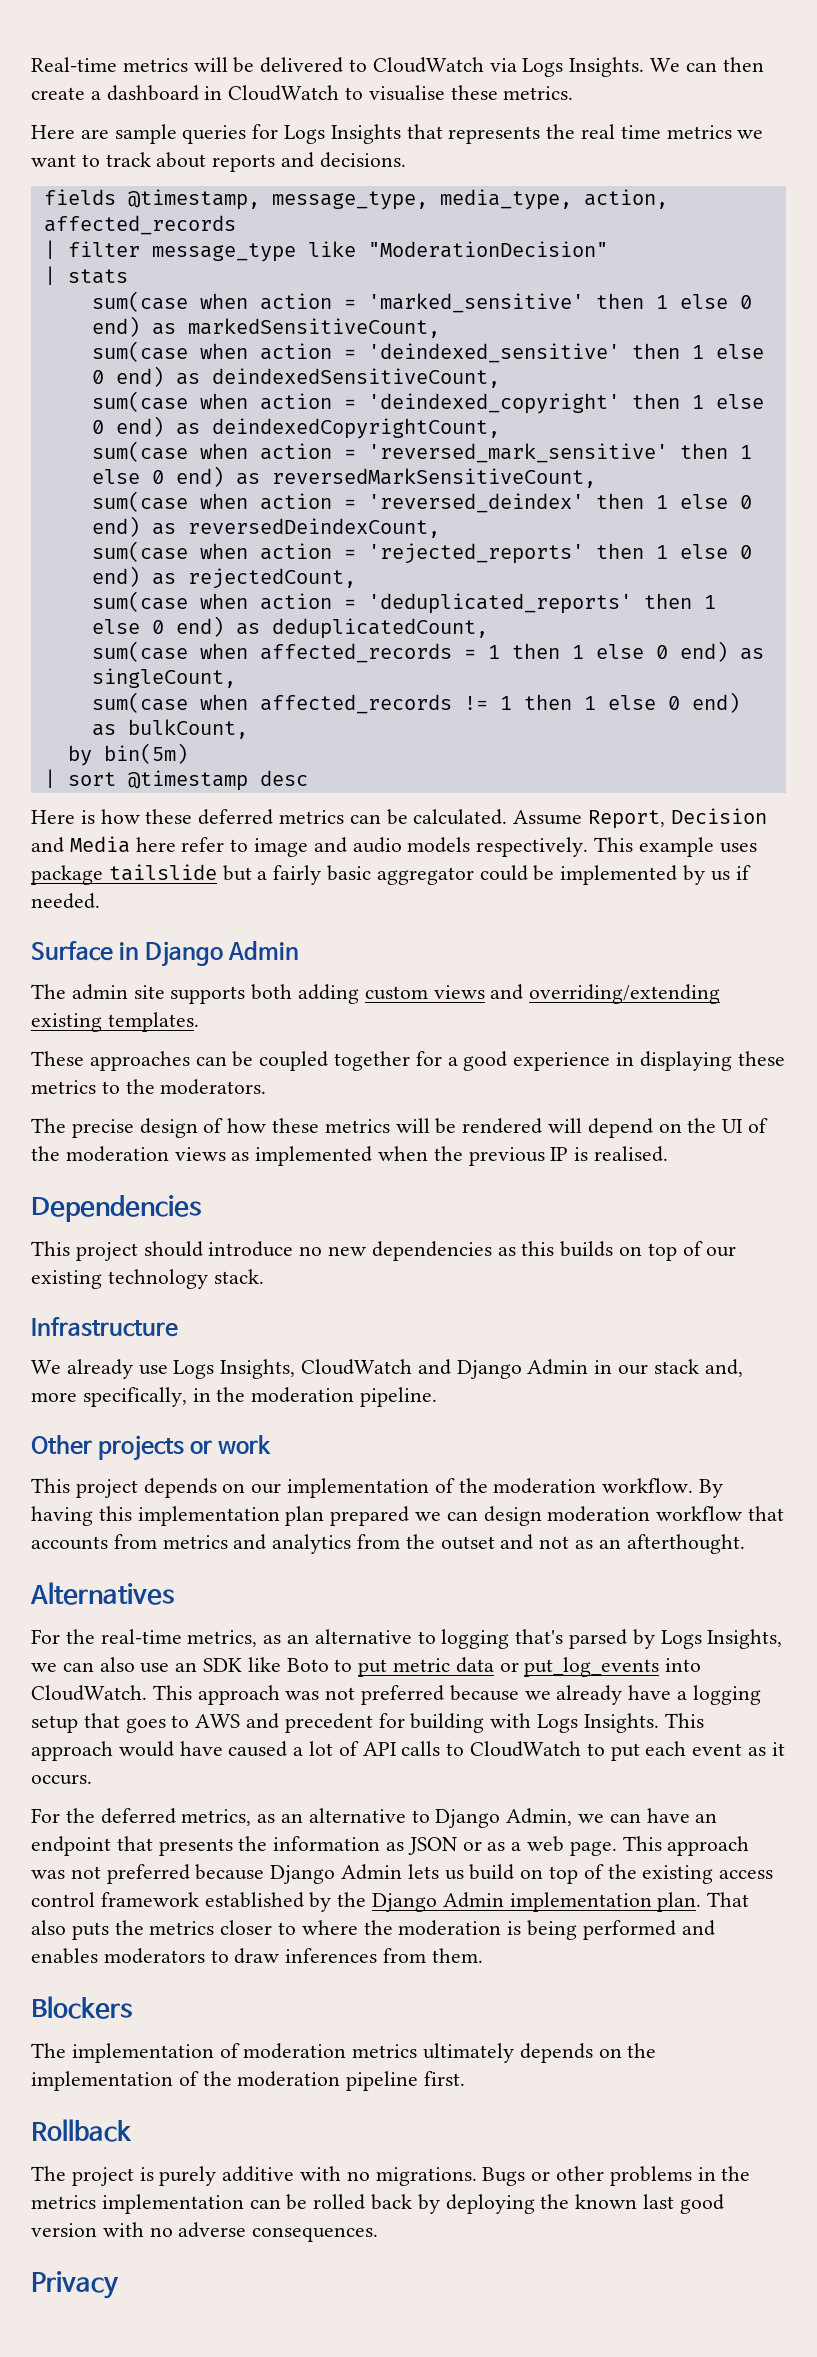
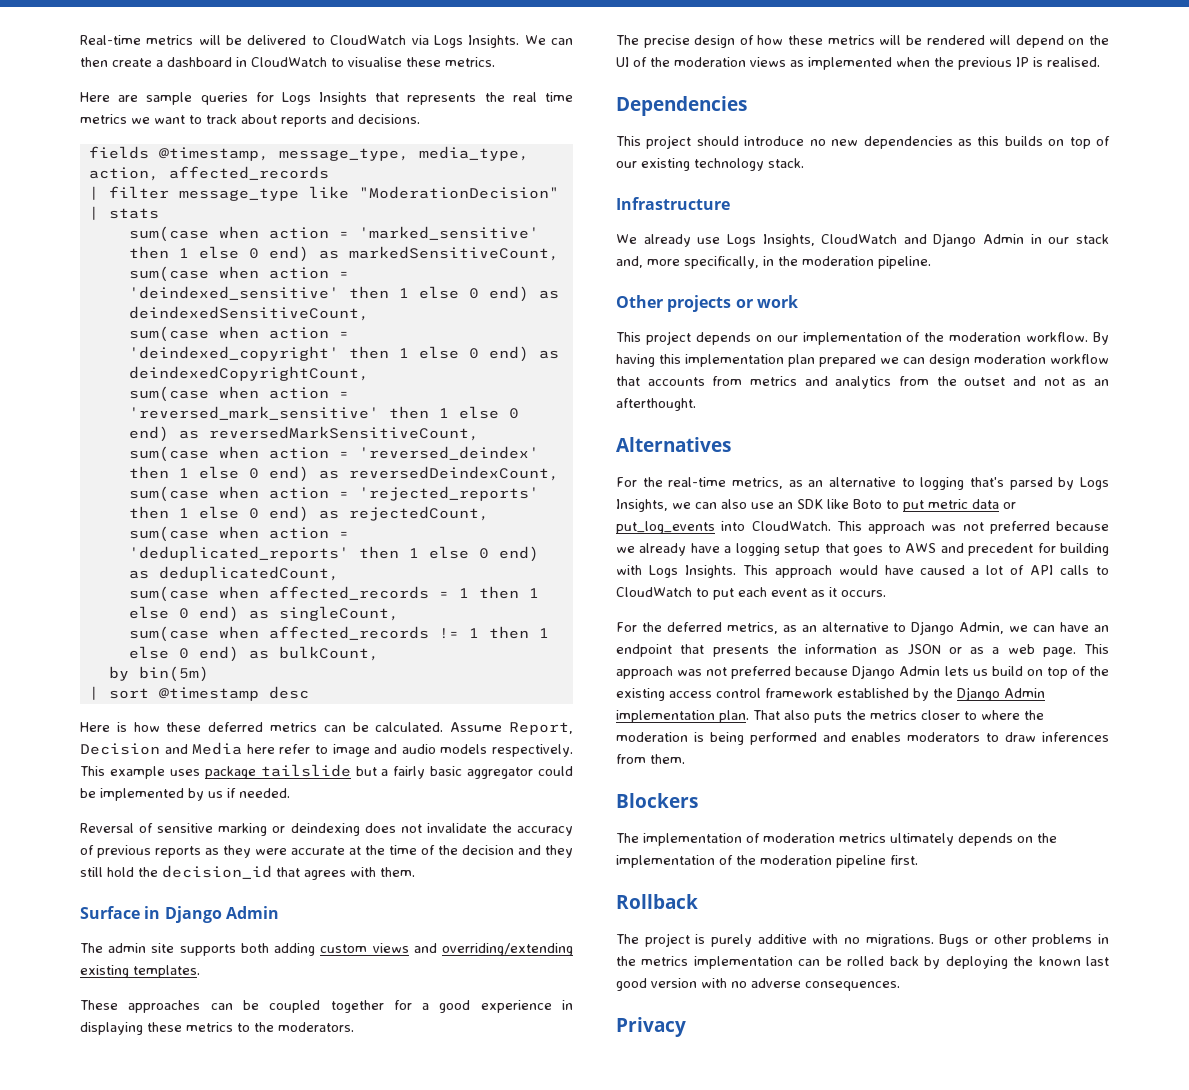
(100, 901) none -> [80,823,574,836] [80,845,573,858] [80,865,415,880] // Reversal of sensitive marking or deindexing does not invalidate the accuracy of previous reports as they were accurate at the time of the decision and they still hold the decision_id that agrees with them.

